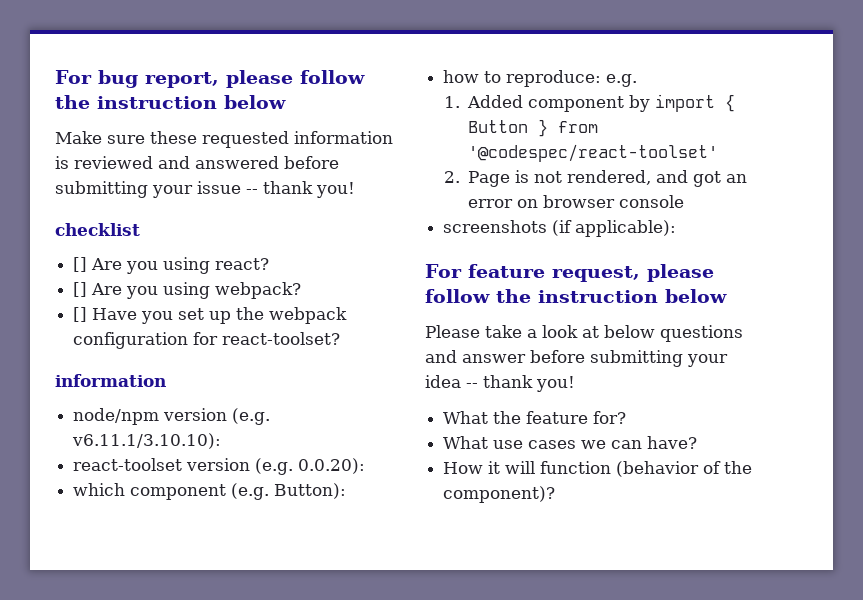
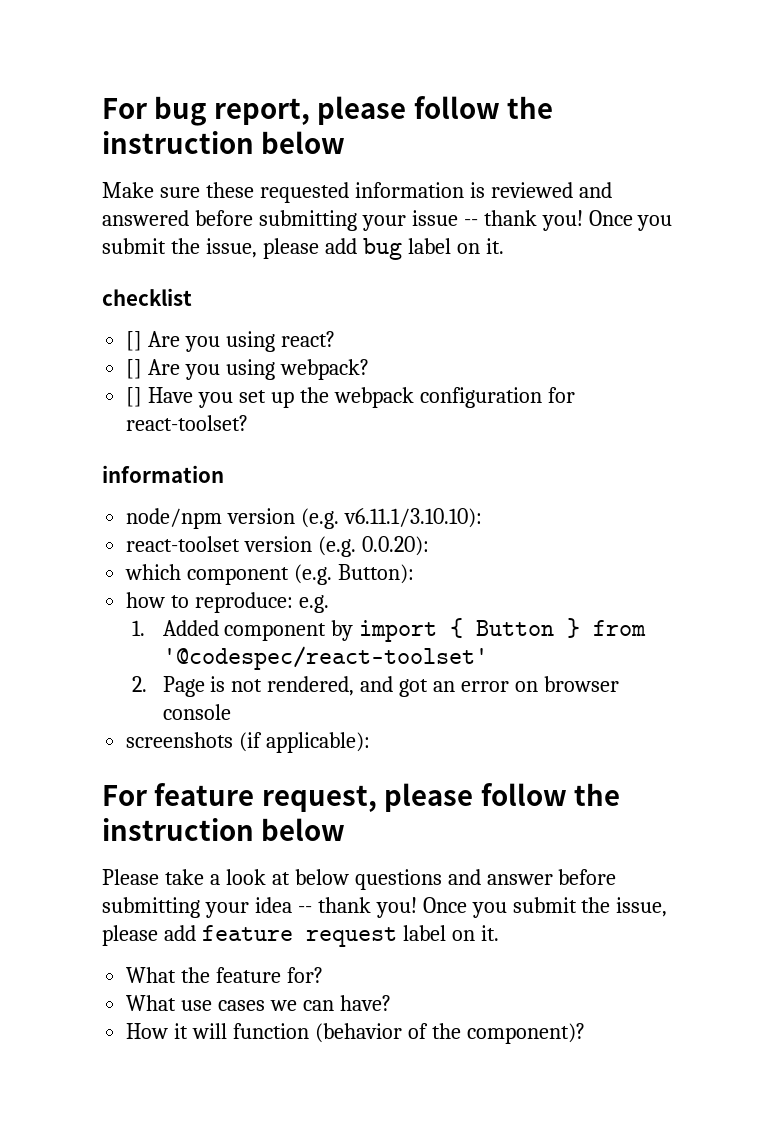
(355, 190) none -> [588,210,673,231] [102,238,504,260] Once you submit the issue, please add bug label on it.
(575, 384) none -> [422,897,668,918] [102,925,499,947] Once you submit the issue, please add feature request label on it.

